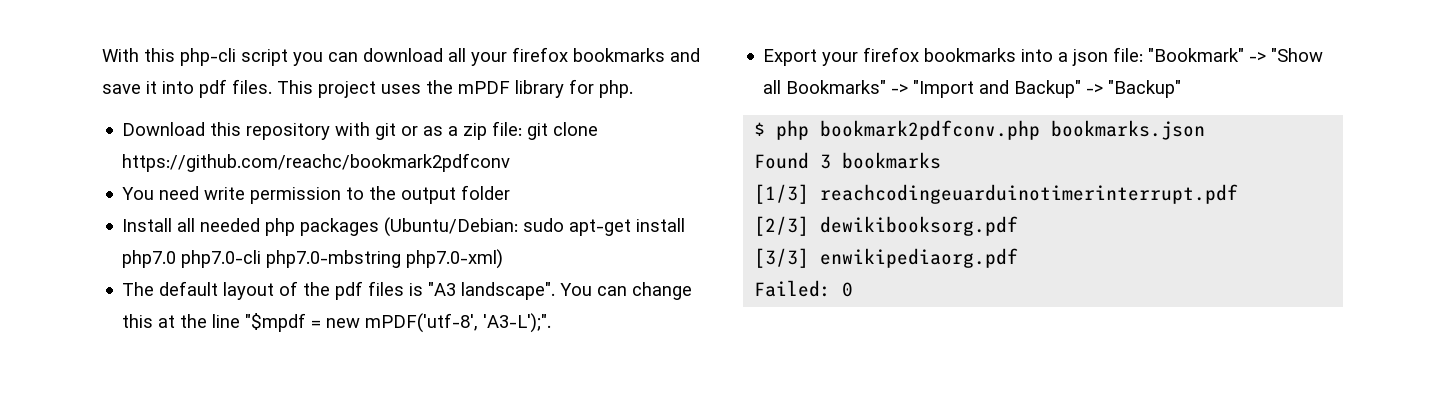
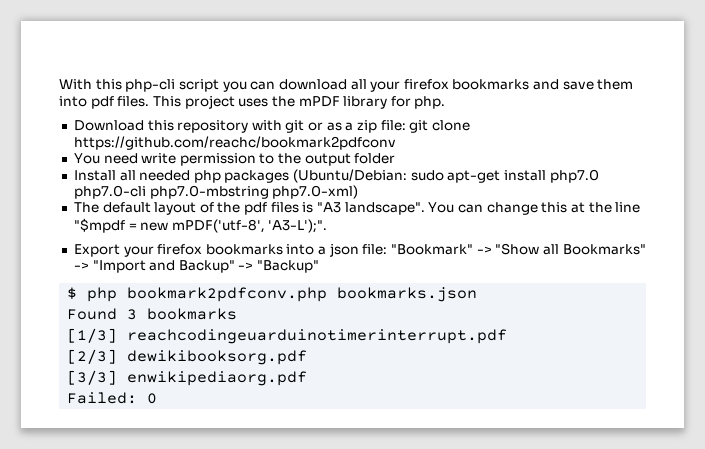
[146,81,157,94] it -> [597,79,634,90] them

